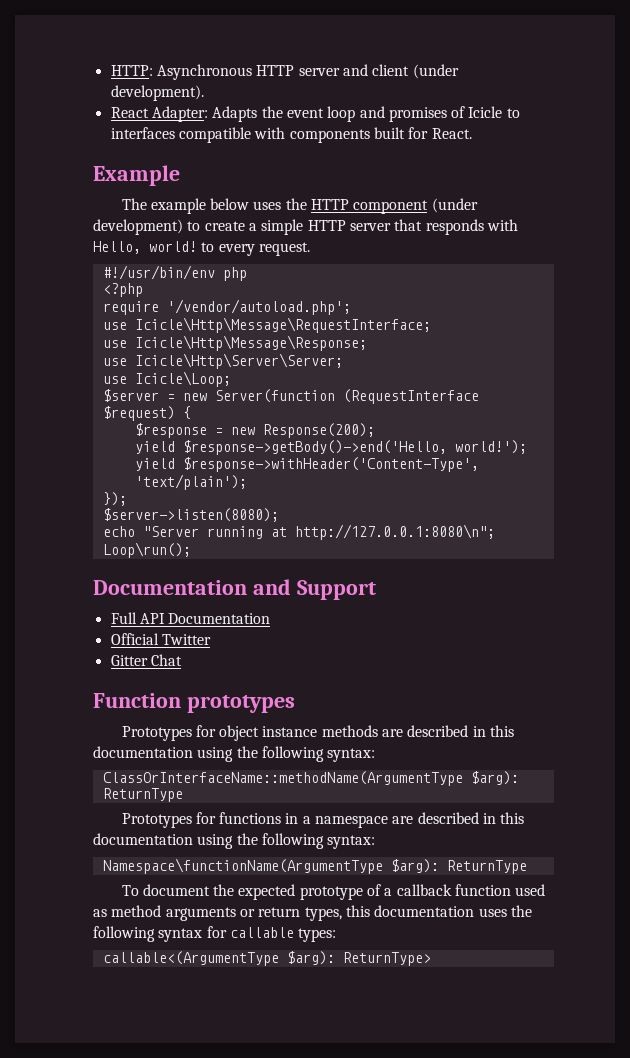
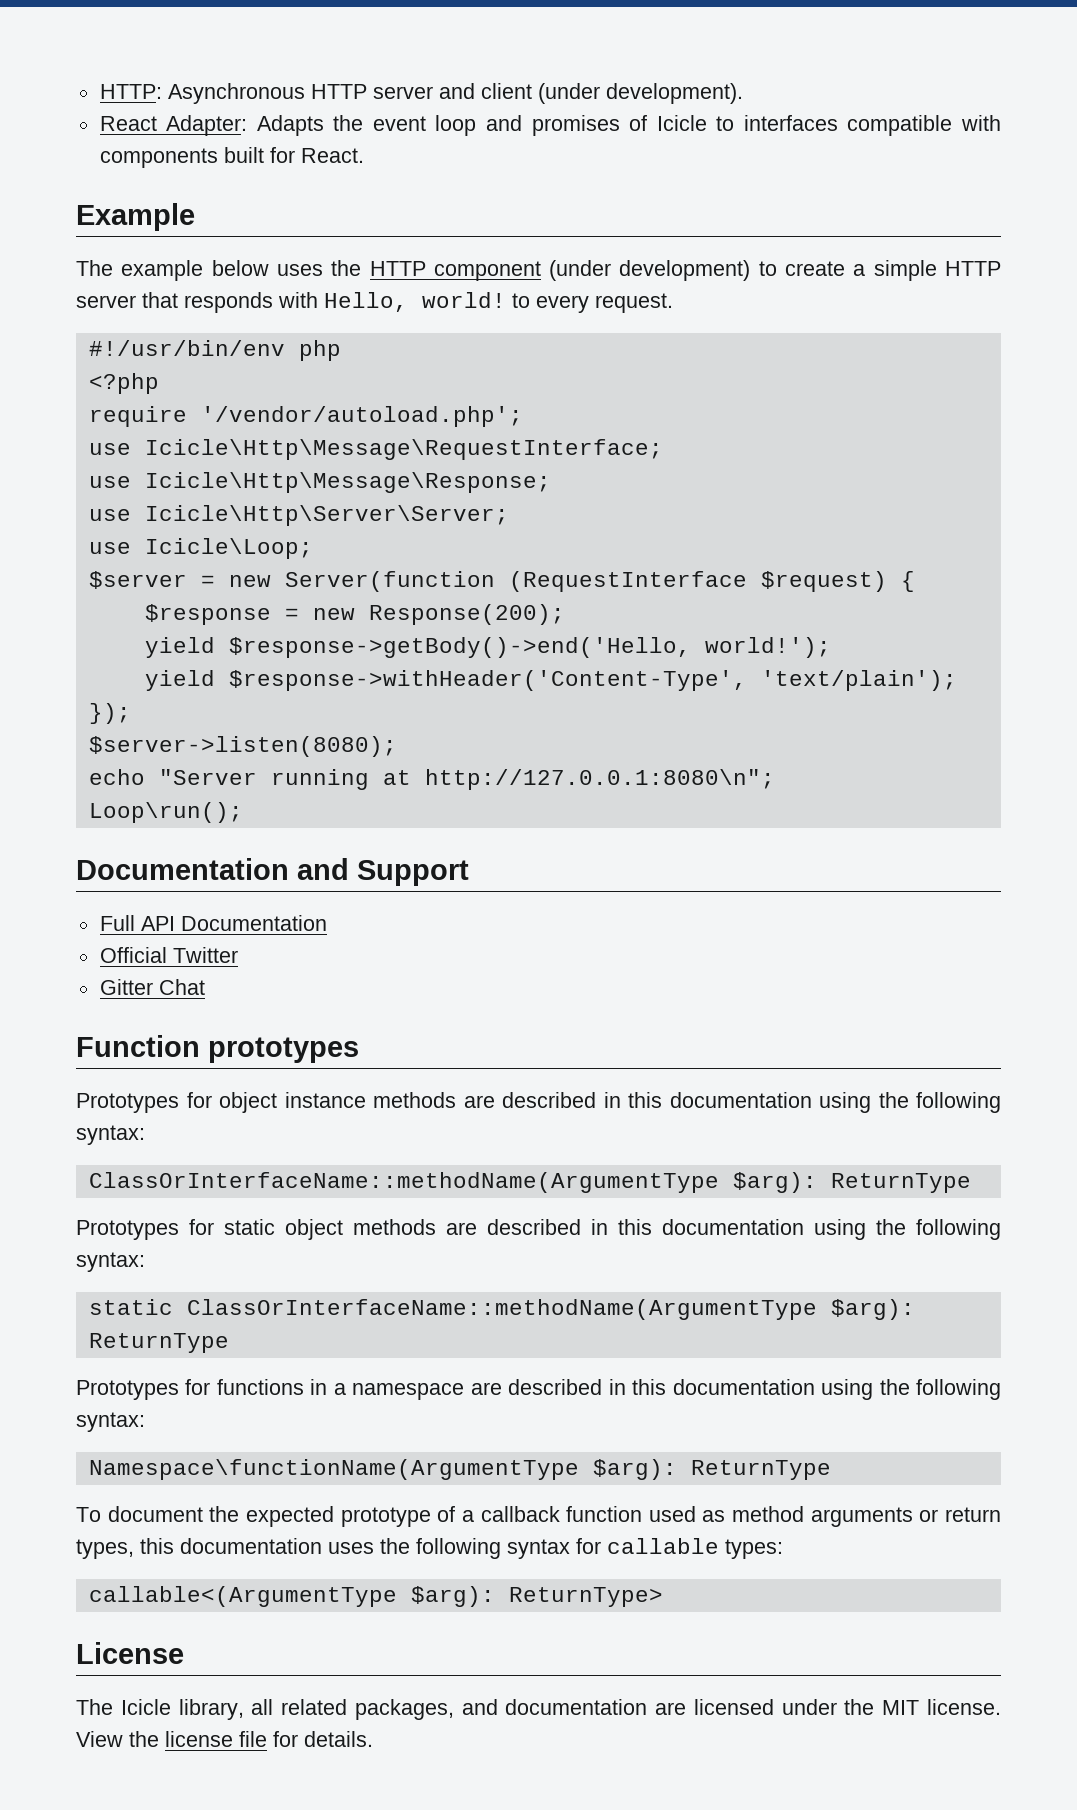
(183, 795) none -> [76,1219,1001,1240] [76,1252,145,1272] [88,1299,915,1320] [88,1333,229,1353] // Prototypes for static object methods are described in this documentation using the following syntax: // static ClassOrInterfaceName::methodName(ArgumentType $arg): ReturnType
(431, 959) none -> [76,1642,184,1664] [76,1699,1001,1720] [76,1731,373,1747] // License // The Icicle library, all related packages, and documentation are licensed under the MIT license. View the license file for details.

